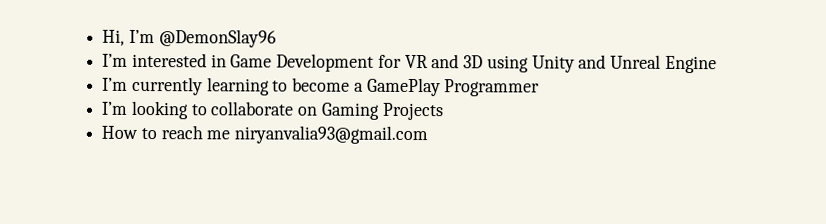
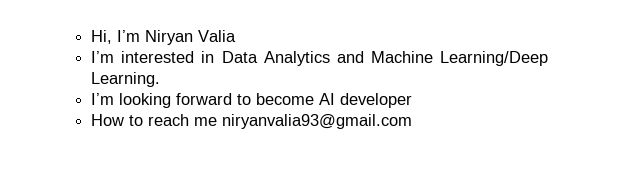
[158,29,277,48] @DemonSlay96 -> [145,30,237,45] Niryan Valia
[230,53,717,74] [102,76,541,97] [101,100,444,121] Game Development for VR and 3D using Unity and Unreal Engine // I’m currently learning to become a GamePlay Programmer // I’m looking to collaborate on Gaming Projects -> [221,51,548,66] [91,72,161,87] [91,93,413,108] Data Analytics and Machine Learning/Deep Learning. // I’m looking forward to become AI developer

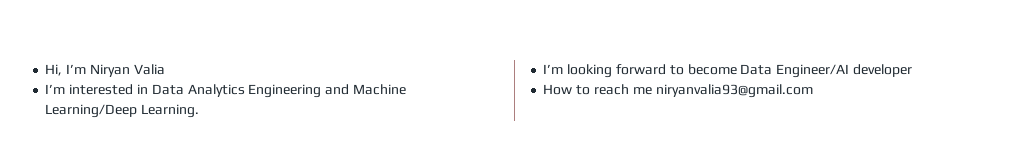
(330, 58) none -> [248,84,322,98] Engineering
[319,93,336,105] AI -> [740,64,850,78] Data Engineer/AI

